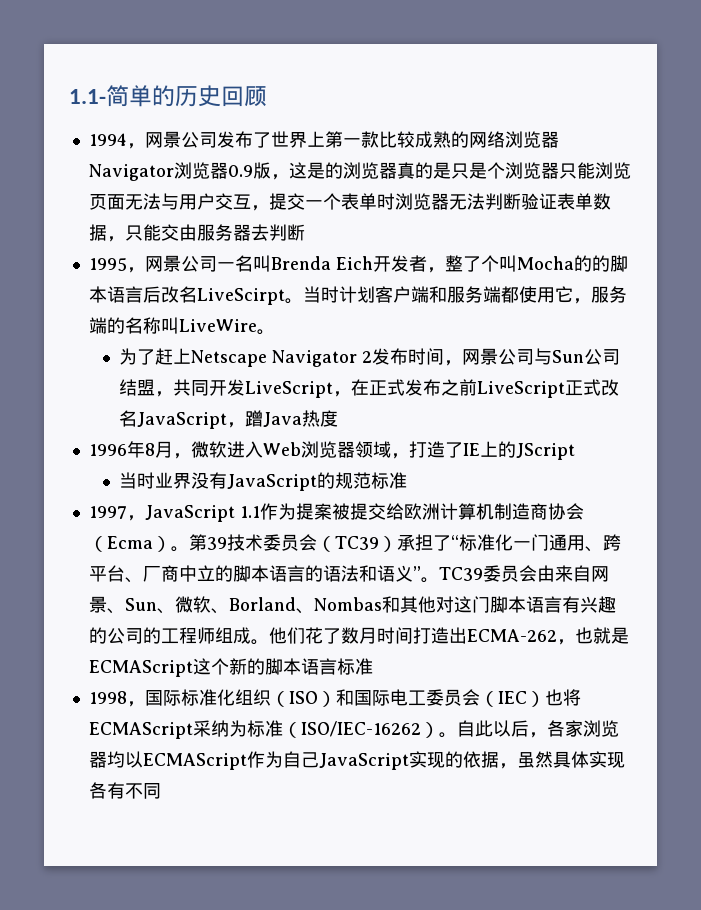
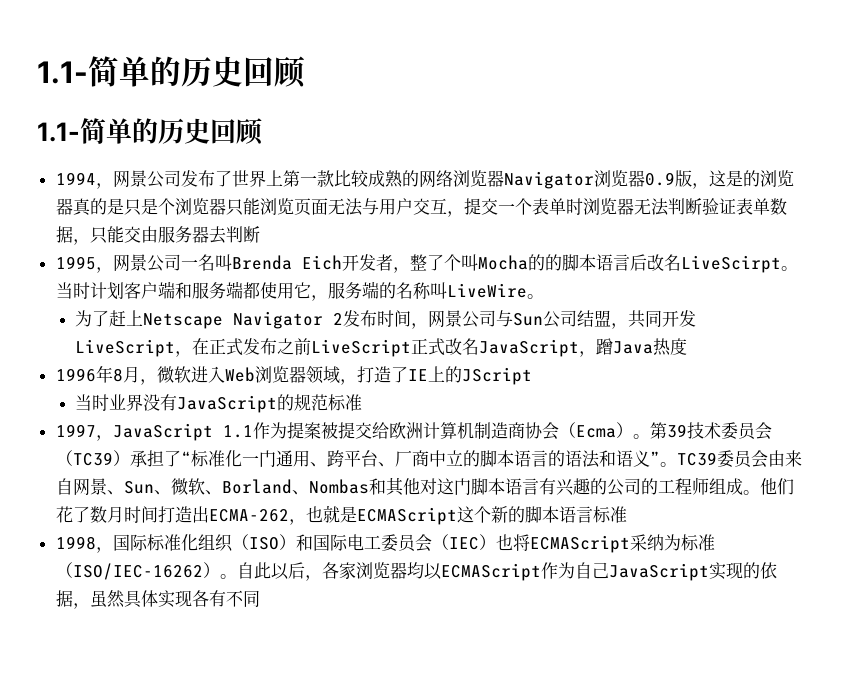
[69,85,267,107] 1.1-简单的历史回顾 -> [37,56,306,89] [37,118,264,146] 1.1-简单的历史回顾 // 1.1-简单的历史回顾

